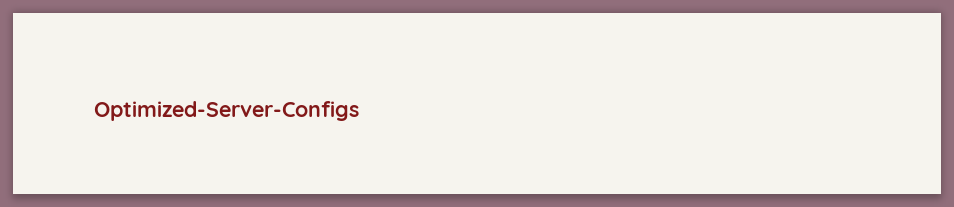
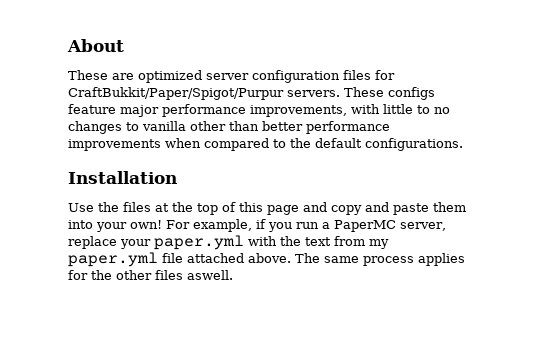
[94,101,359,121] Optimized-Server-Configs -> [67,39,124,52] [68,70,395,83] [68,87,435,100] [68,104,450,117] [68,121,390,134] [68,138,463,151] [68,171,177,184] [68,202,466,215] [68,219,446,232] [68,235,389,250] [68,252,465,267] [68,270,233,280] About // These are optimized server configuration files for CraftBukkit/Paper/Spigot/Purpur servers. These configs feature major performance improvements, with little to no changes to vanilla other than better performance improvements when compared to the default configurations. // Installation // Use the files at the top of this page and copy and paste them into your own! For example, if you run a PaperMC server, replace your paper.yml with the text from my paper.yml file attached above. The same process applies for the other files aswell.

